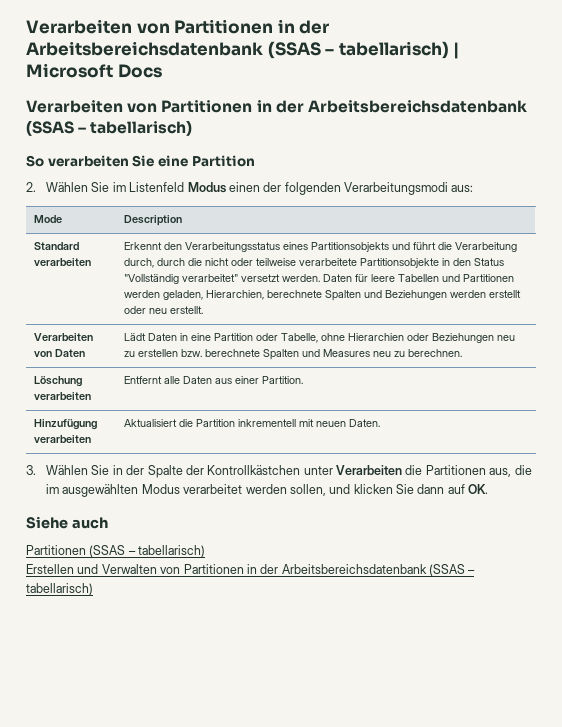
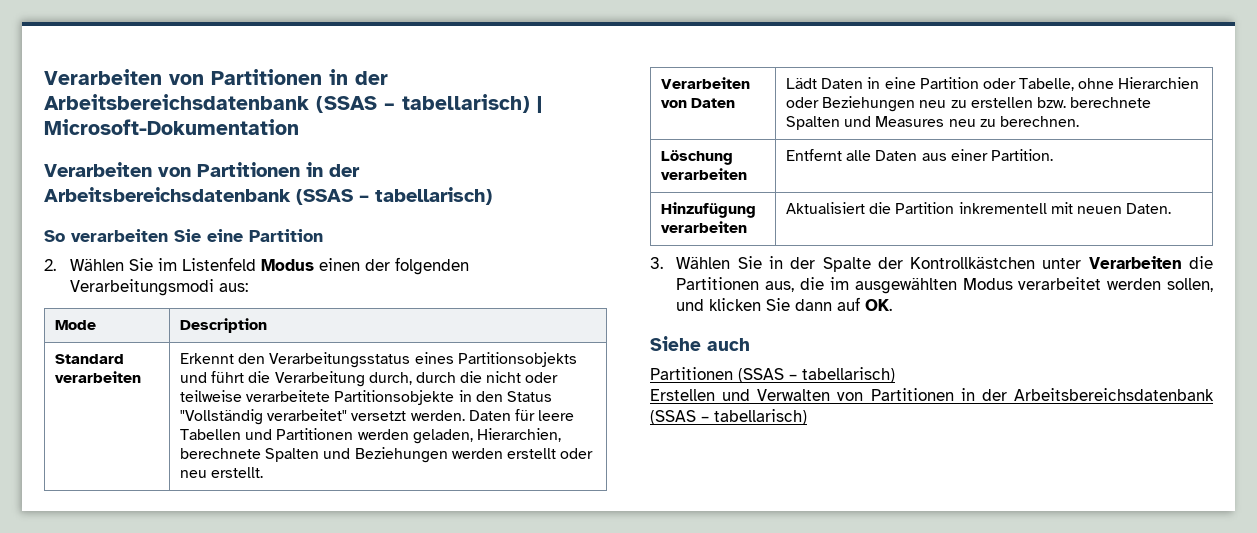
[26,63,162,78] Microsoft Docs -> [44,119,299,135] Microsoft-Dokumentation

